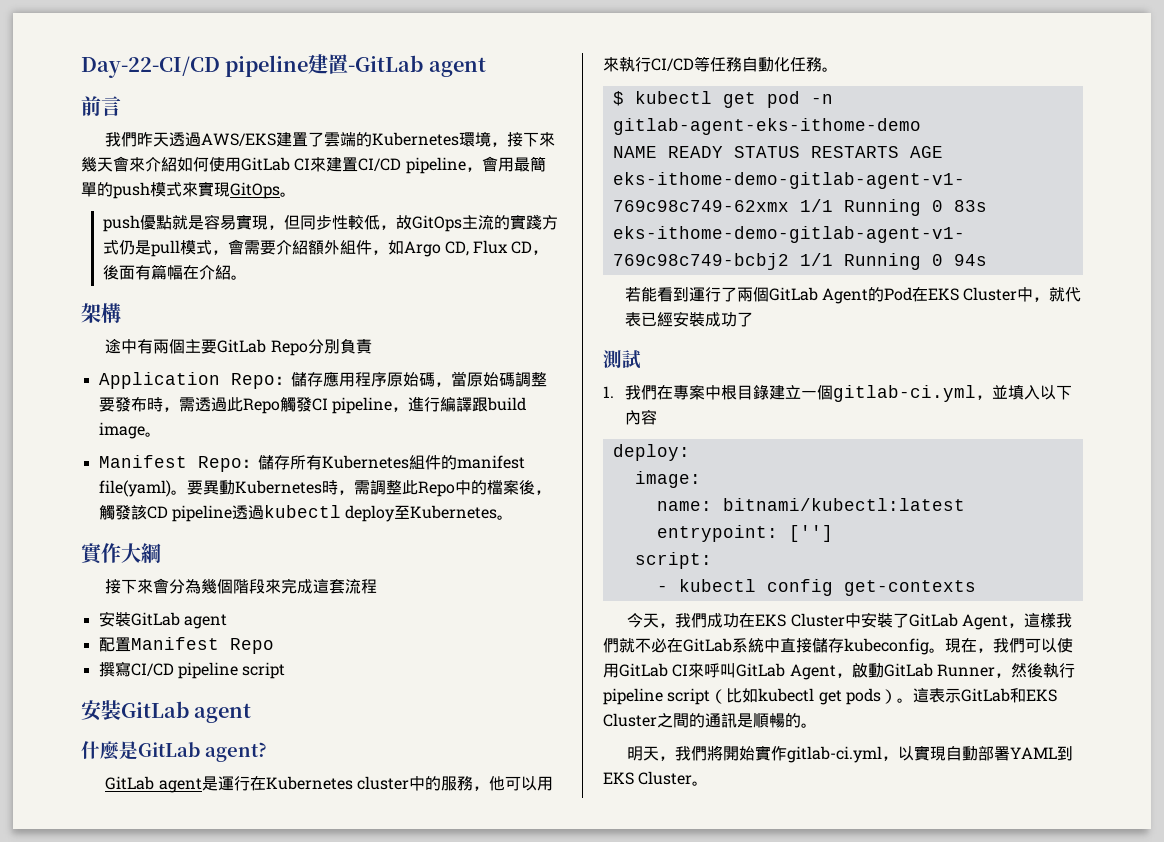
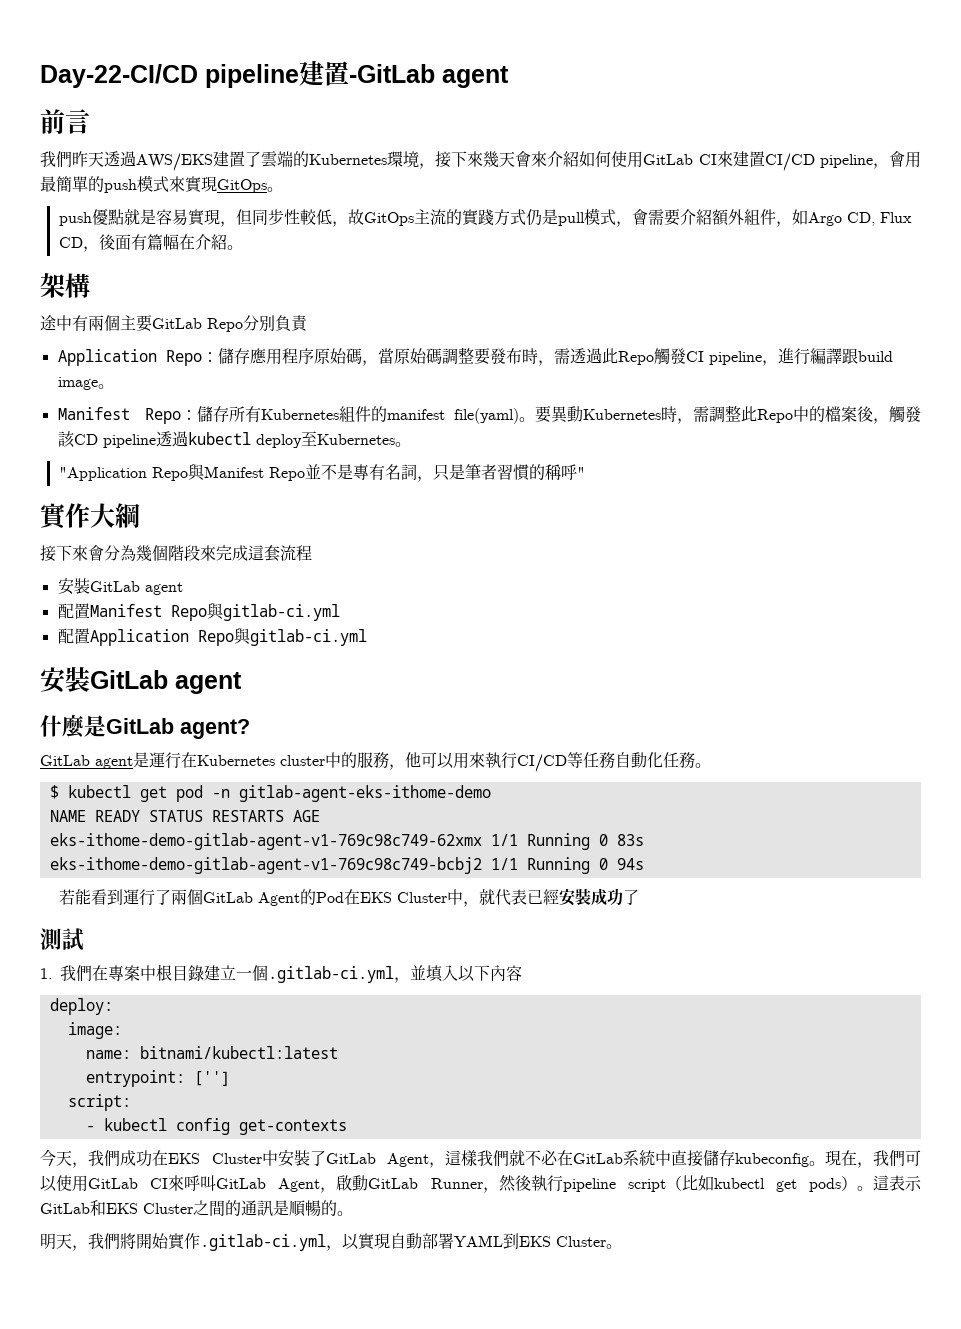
(514, 517) none -> [58,464,585,482] // "Application Repo與Manifest Repo並不是專有名詞，只是筆者習慣的稱呼"
[98,661,286,679] // 撰寫CI/CD pipeline script -> [206,603,340,621] [57,628,367,646] 與gitlab-ci.yml // 配置Application Repo與gitlab-ci.yml
[832,385,976,402] gitlab-ci.yml -> [268,966,394,983] .gitlab-ci.yml
[787,746,883,763] gitlab-ci.yml -> [200,1234,326,1251] .gitlab-ci.yml

